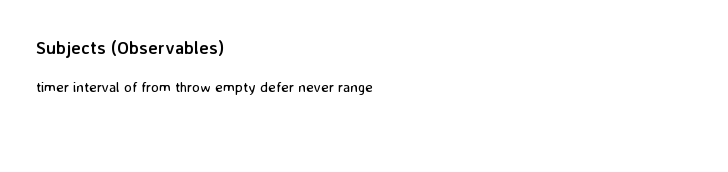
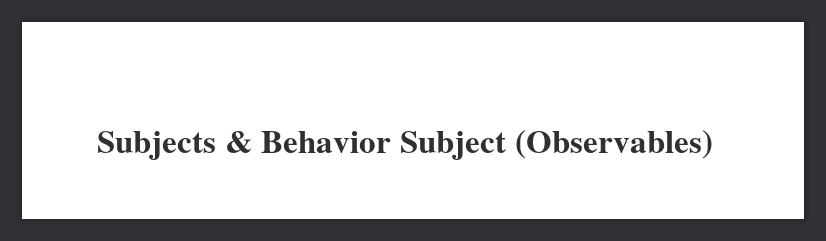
[111,40,224,56] [36,82,373,95] (Observables) // timer interval of from throw empty defer never range -> [224,130,713,160] & Behavior Subject (Observables)

